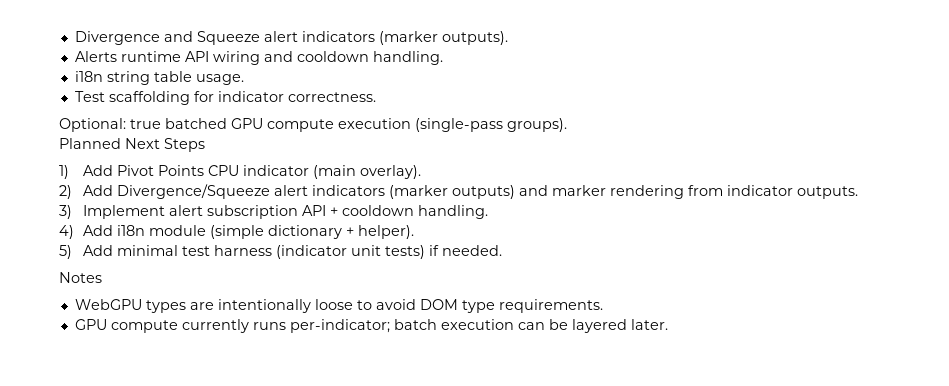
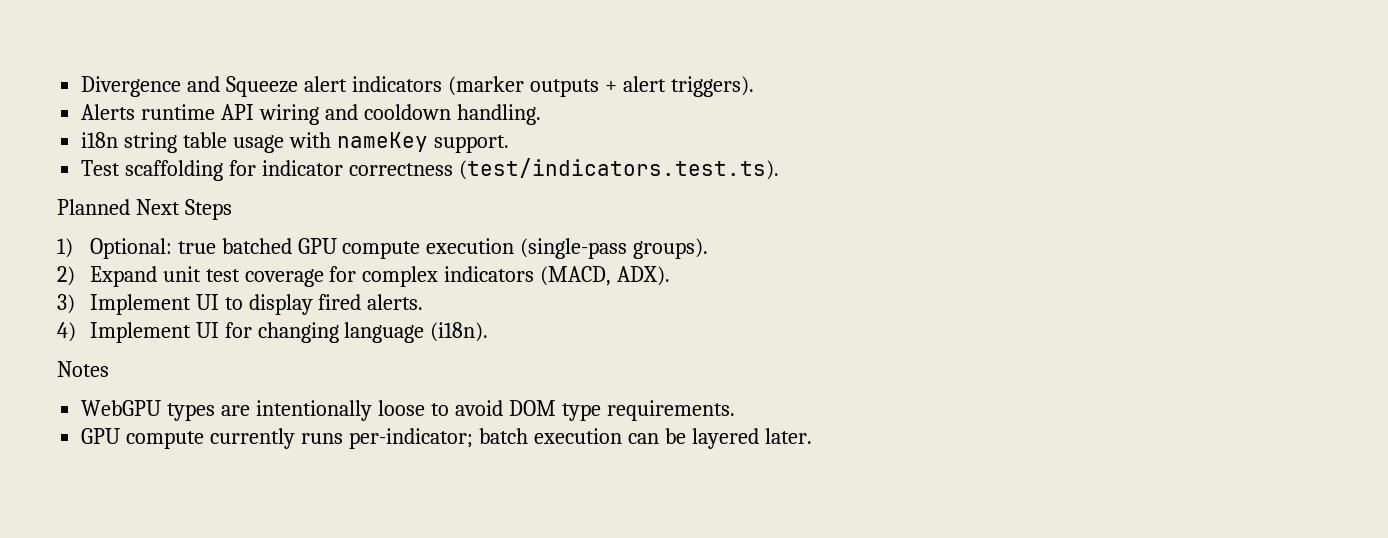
[441,31,508,45] outputs). -> [529,76,754,97] outputs + alert triggers).
[195,74,244,85] usage. -> [233,132,509,153] usage with nameKey support.
[287,92,376,102] correctness. // -> [348,158,779,180] [57,199,232,220] [57,238,73,258] correctness (test/indicators.test.ts). // Planned Next Steps // 1)
[59,138,205,152] [59,165,422,179] [59,184,859,199] [59,205,489,219] [59,225,415,239] [59,245,503,259] Planned Next Steps // 1) Add Pivot Points CPU indicator (main overlay). // 2) Add Divergence/Squeeze alert indicators (marker outputs) and marker rendering from indicator outputs. // 3) Implement alert subscription API + cooldown handling. // 4) Add i18n module (simple dictionary + helper). // 5) Add minimal test harness (indicator unit tests) if needed. -> [57,266,671,287] [57,294,424,315] [57,322,489,343] 2) Expand unit test coverage for complex indicators (MACD, ADX). // 3) Implement UI to display fired alerts. // 4) Implement UI for changing language (i18n).

